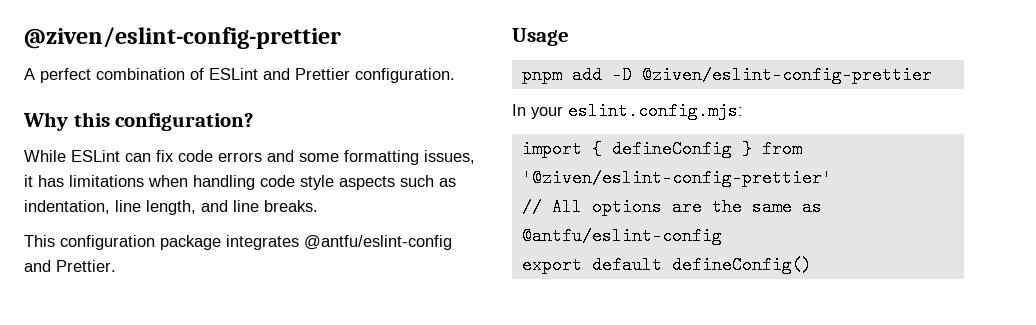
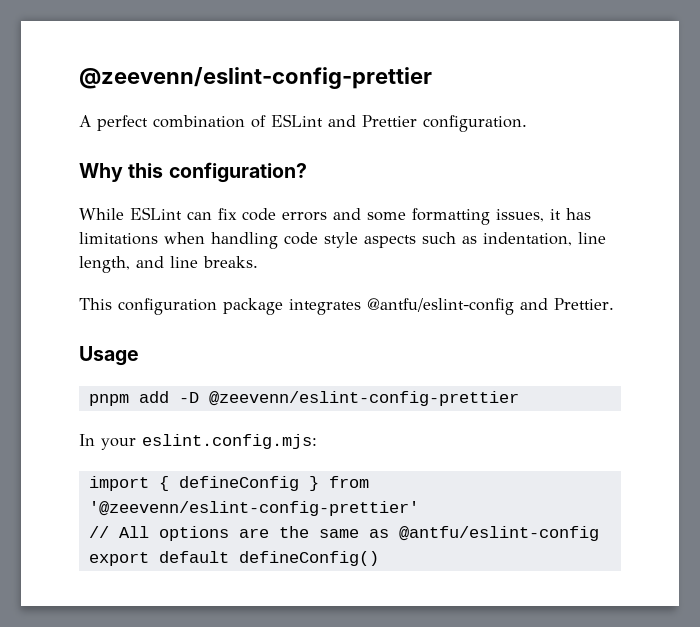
[24,27,341,49] @ziven/eslint-config-prettier -> [79,67,432,89] @zeevenn/eslint-config-prettier
[641,66,932,84] @ziven/eslint-config-prettier -> [208,391,519,406] @zeevenn/eslint-config-prettier
[521,169,832,187] '@ziven/eslint-config-prettier' -> [88,501,419,516] '@zeevenn/eslint-config-prettier'

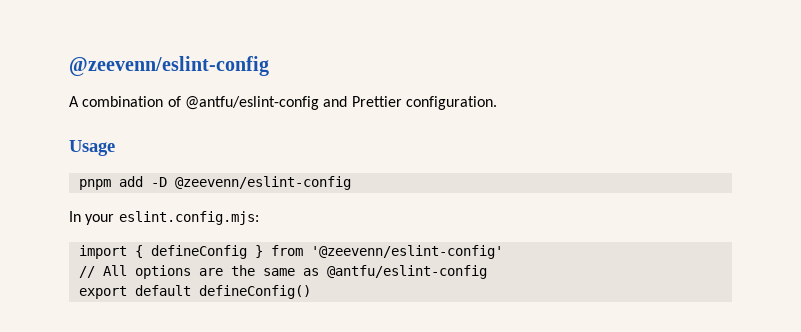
[79,67,432,89] @zeevenn/eslint-config-prettier -> [69,56,269,76] @zeevenn/eslint-config
[97,115,148,131] perfect -> (79, 101) none
[271,114,323,127] ESLint -> [184,96,319,110] @antfu/eslint-config
[79,162,307,183] [79,207,591,225] [79,232,606,249] [79,256,258,273] [79,298,614,315] // Why this configuration? // While ESLint can fix code errors and some formatting issues, it has limitations when handling code style aspects such as indentation, line length, and line breaks. // This configuration package integrates @antfu/eslint-config and Prettier. -> (497, 103) none
[208,391,519,406] @zeevenn/eslint-config-prettier -> [174,176,351,190] @zeevenn/eslint-config
[88,501,419,516] '@zeevenn/eslint-config-prettier' -> [310,245,503,259] '@zeevenn/eslint-config'

